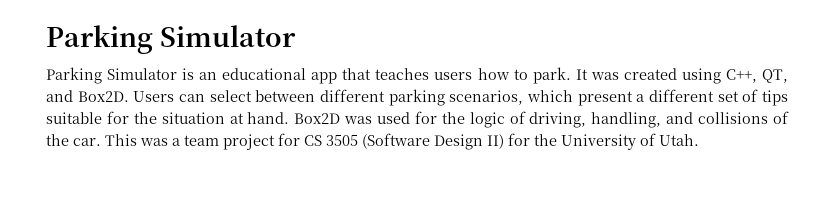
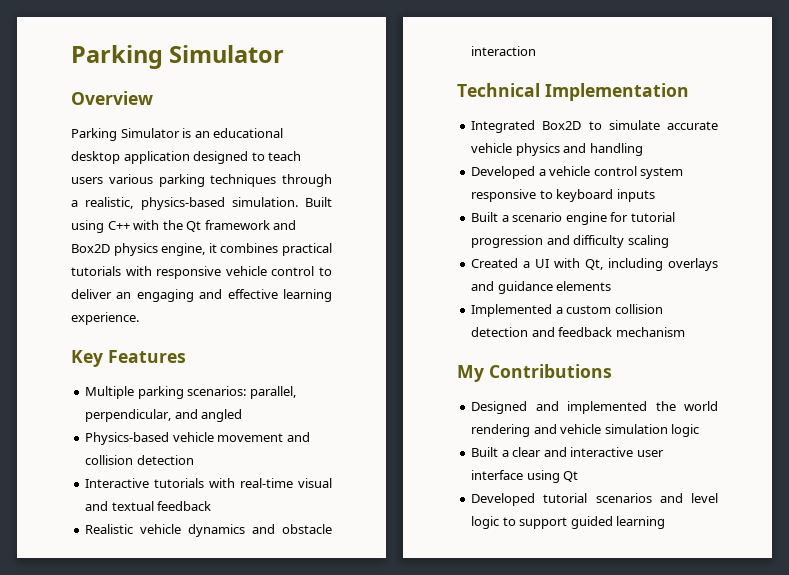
[46,25,297,54] Parking Simulator -> [71,45,285,69] [71,91,153,105] Parking Simulator // Overview
[311,67,788,84] [46,89,788,106] [46,111,789,128] [46,133,699,150] app that teaches users how to park. It was created using C++, QT, and Box2D. Users can select between different parking scenarios, which present a different set of tips suitable for the situation at hand. Box2D was used for the logic of driving, handling, and collisions of the car. This was a team project for CS 3505 (Software Design II) for the University of Utah. -> [71,151,302,164] [71,174,332,187] [71,197,332,210] [71,220,297,233] [71,243,332,256] [71,266,332,279] [71,289,332,302] [71,312,139,325] [71,350,186,367] [85,386,296,399] [85,409,243,422] [85,432,310,445] [85,455,194,465] [85,478,332,488] [85,501,212,511] [85,524,332,537] [471,46,537,56] [457,83,689,101] [471,120,718,133] [471,143,643,156] [471,166,684,179] [471,189,655,202] [471,212,675,225] [471,235,669,248] [471,258,718,271] [471,281,612,294] [471,304,663,317] [471,327,685,337] [457,364,612,382] [471,401,718,414] [471,424,700,437] [471,447,664,457] [471,470,579,483] [471,493,718,506] [471,516,666,529] desktop application designed to teach users various parking techniques through a realistic, physics-based simulation. Built using C++ with the Qt framework and Box2D physics engine, it combines practical tutorials with responsive vehicle control to deliver an engaging and effective learning experience. // Key Features // Multiple parking scenarios: parallel, perpendicular, and angled // Physics-based vehicle movement and collision detection // Interactive tutorials with real-time visual and textual feedback // Realistic vehicle dynamics and obstacle interaction // Technical Implementation // Integrated Box2D to simulate accurate vehicle physics and handling // Developed a vehicle control system responsive to keyboard inputs // Built a scenario engine for tutorial progression and difficulty scaling // Created a UI with Qt, including overlays and guidance elements // Implemented a custom collision detection and feedback mechanism // My Contributions // Designed and implemented the world rendering and vehicle simulation logic // Built a clear and interactive user interface using Qt // Developed tutorial scenarios and level logic to support guided learning

